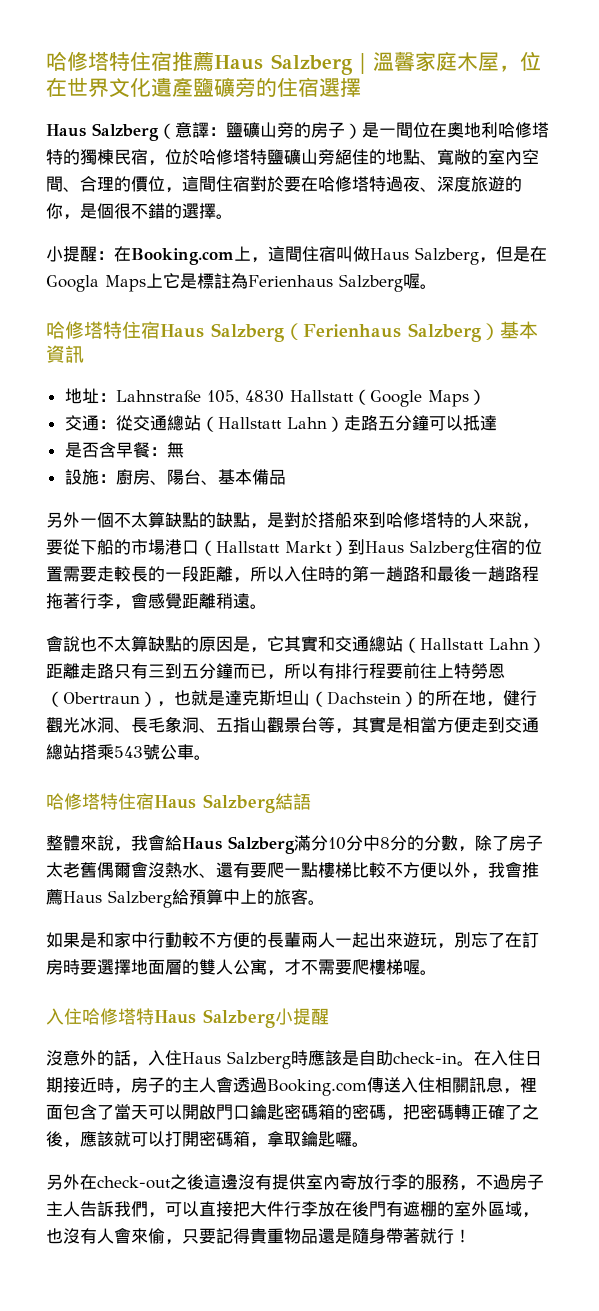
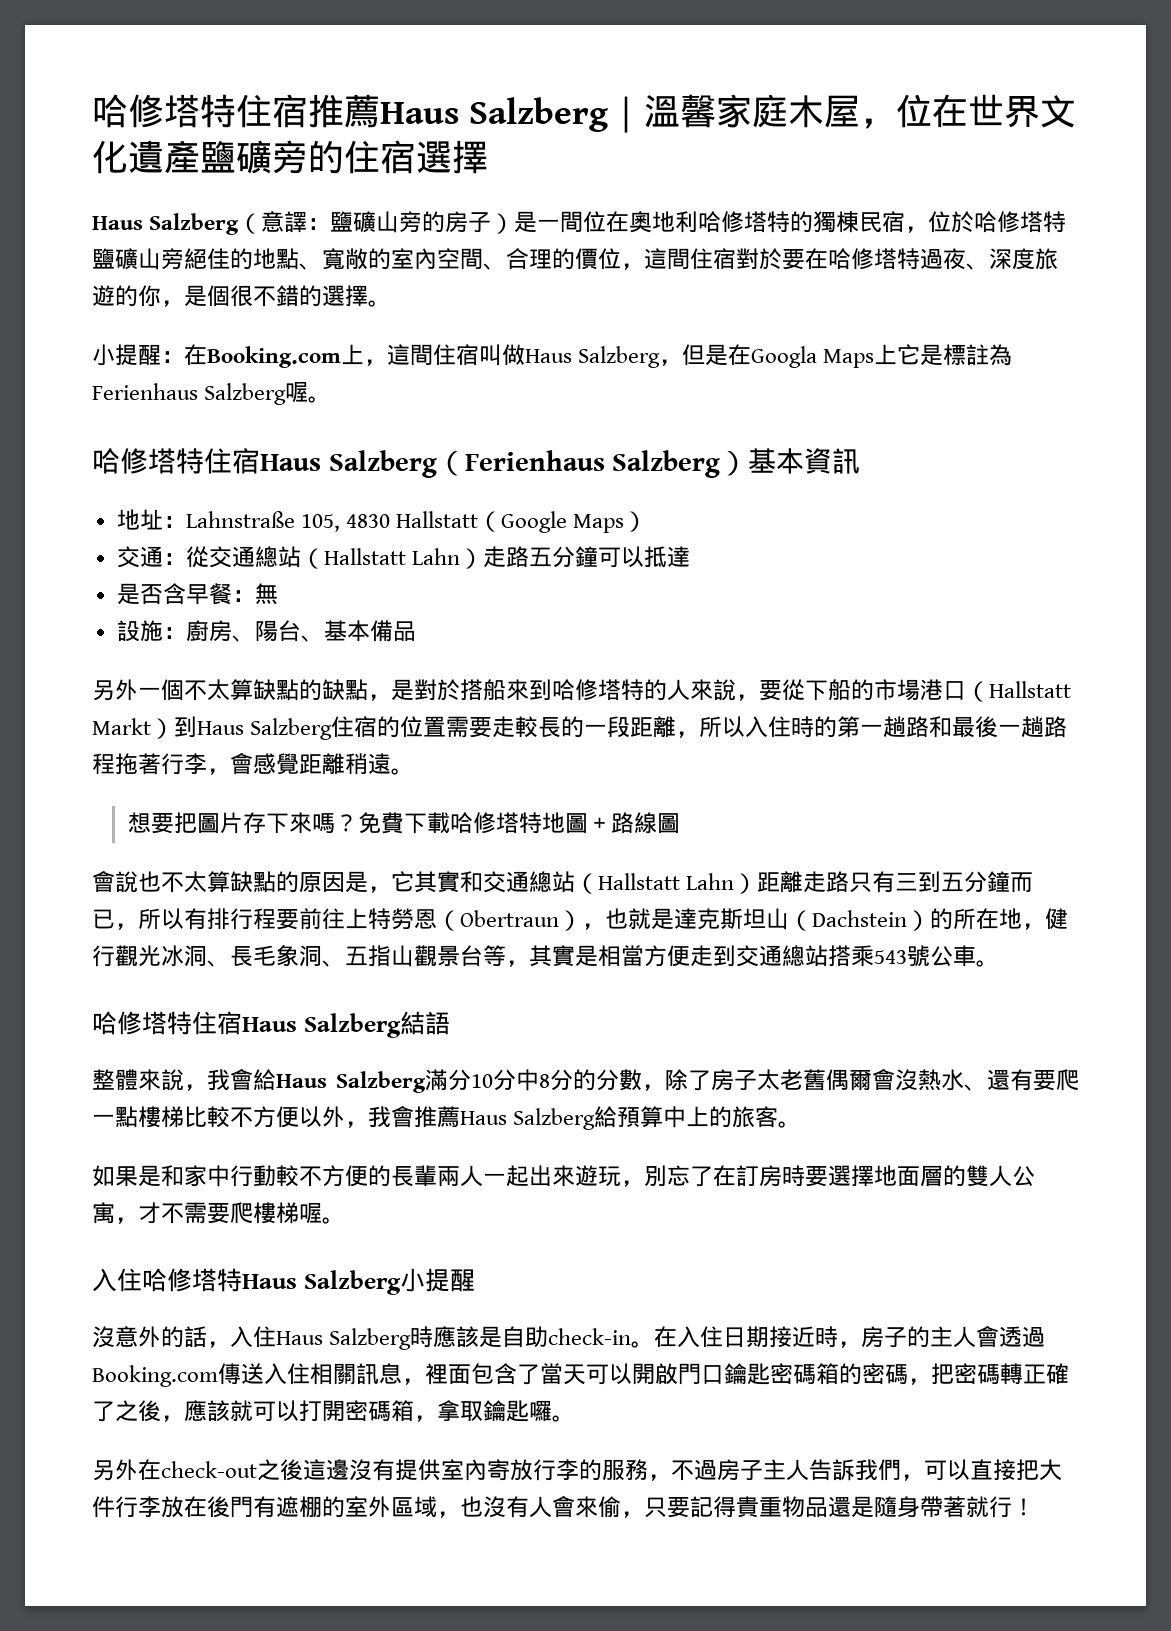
(267, 606) none -> [127,812,680,834] // 想要把圖片存下來嗎？免費下載哈修塔特地圖＋路線圖

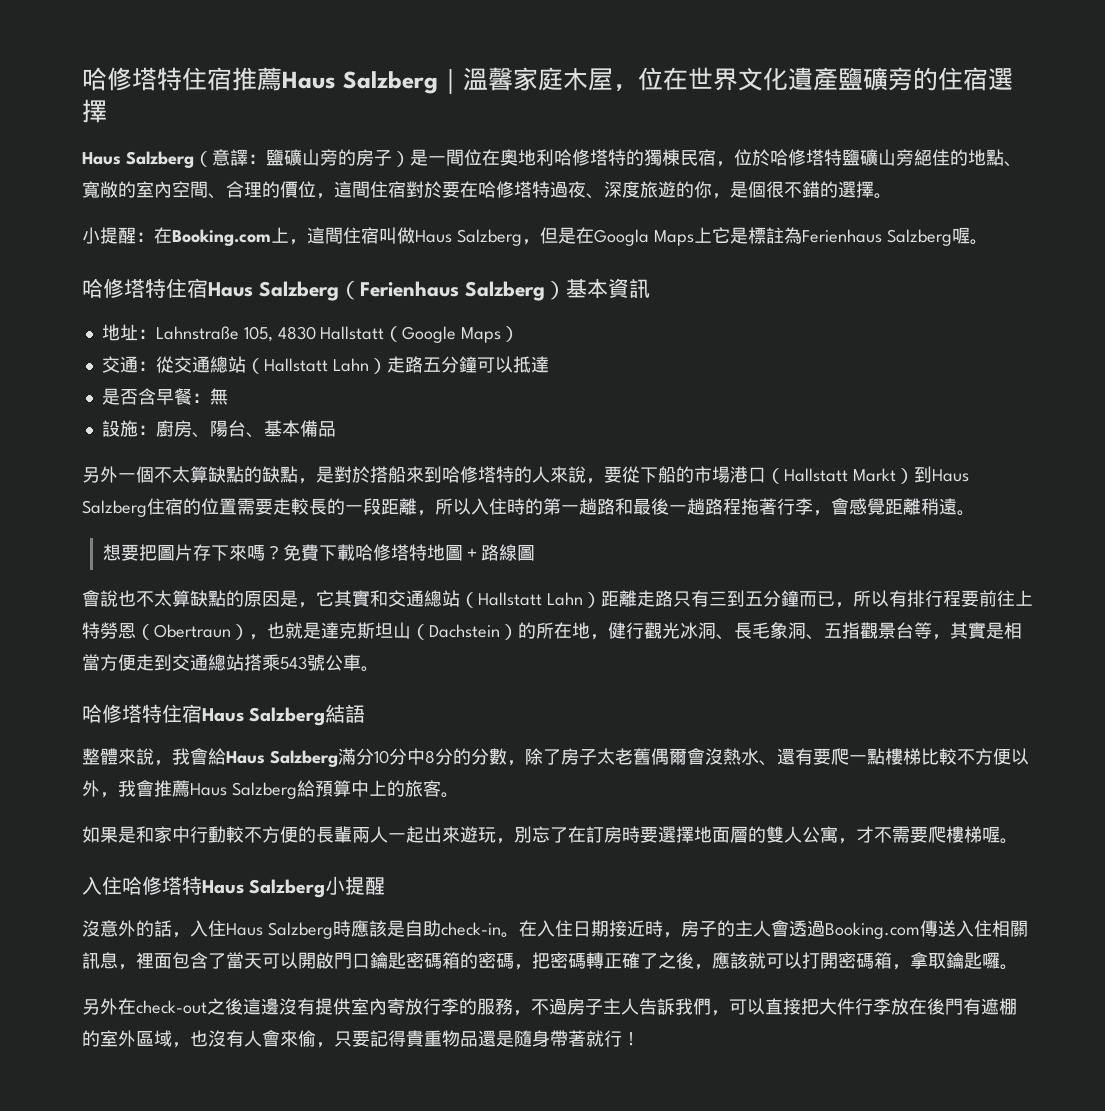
[391,945,414,967] 山 -> (860, 630) none

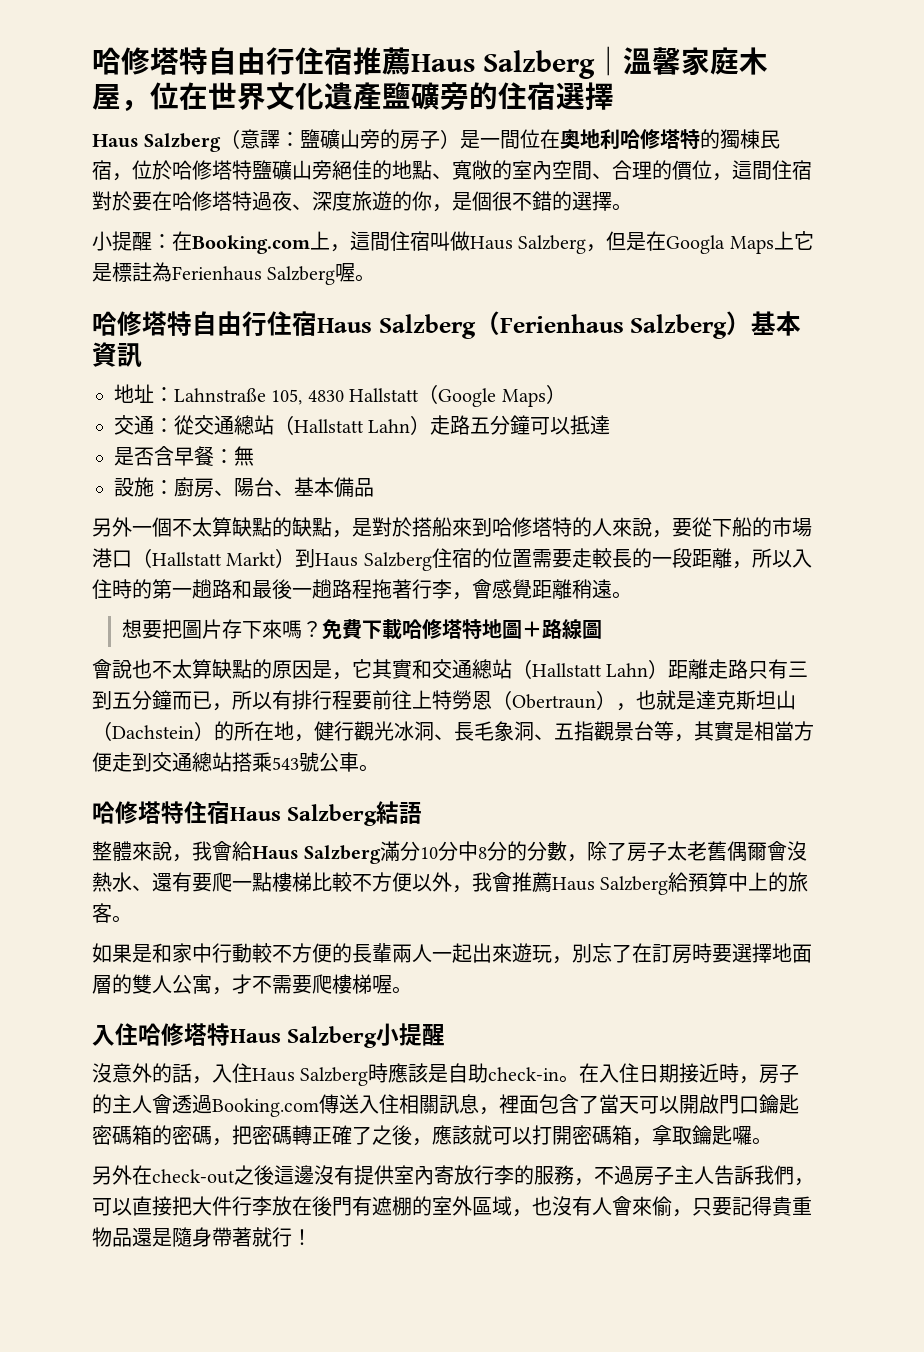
[82,67,182,91] 哈修塔特 -> [92,47,295,75] 哈修塔特自由行
(166, 288) none -> [192,311,267,337] 自由行

